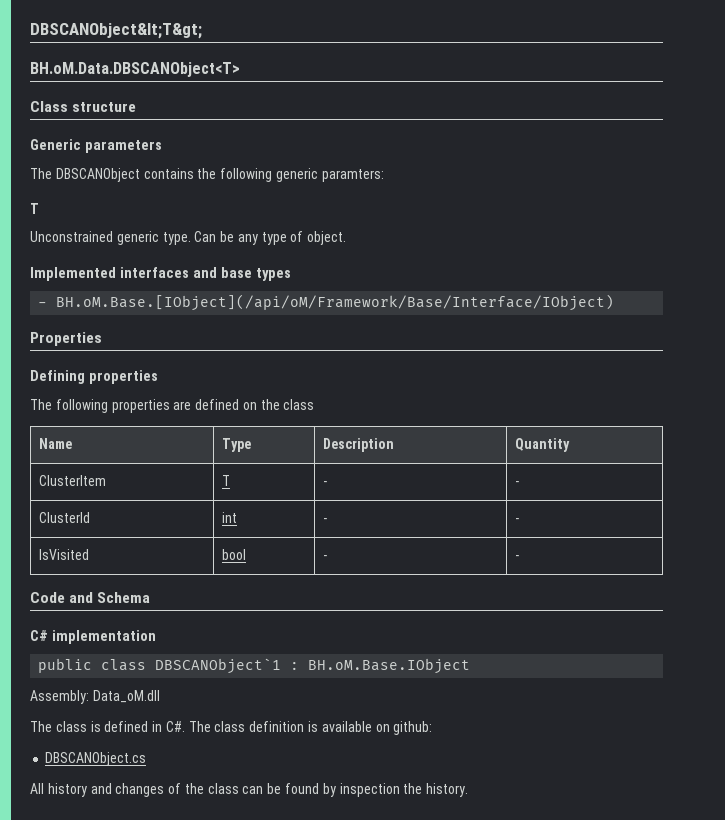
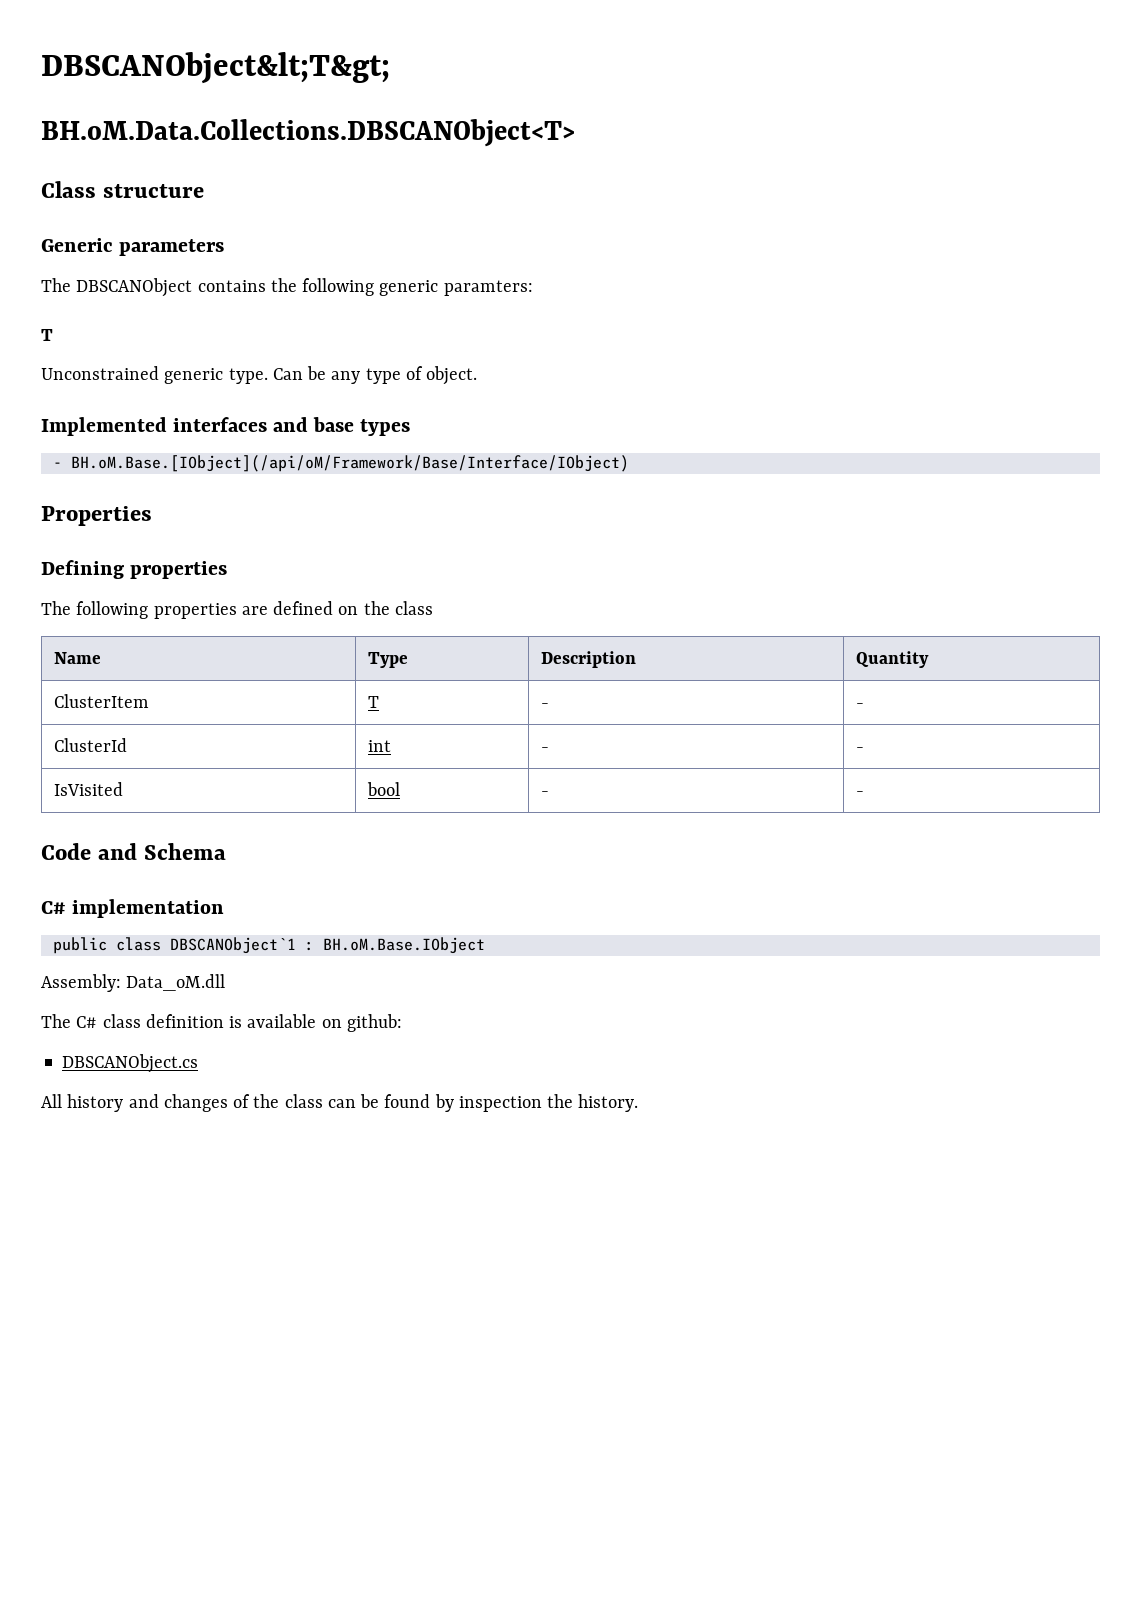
[30,62,240,77] BH.oM.Data.DBSCANObject<T> -> [41,119,575,147] BH.oM.Data.Collections.DBSCANObject<T>
[55,721,211,732] class is defined in C#. The -> [76,1016,98,1028] C#

